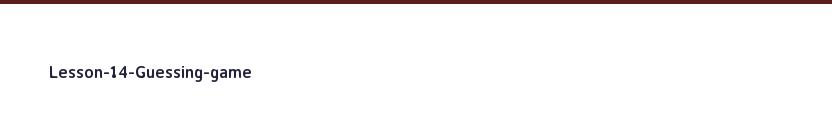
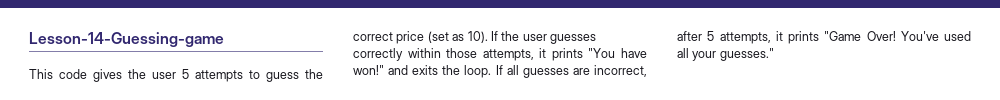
(252, 74) none -> [29,69,323,82] [353,31,596,44] [353,48,647,61] [353,65,647,78] [677,31,971,44] [677,48,774,61] // This code gives the user 5 attempts to guess the correct price (set as 10). If the user guesses correctly within those attempts, it prints "You have won!" and exits the loop. If all guesses are incorrect, after 5 attempts, it prints "Game Over! You've used all your guesses."

